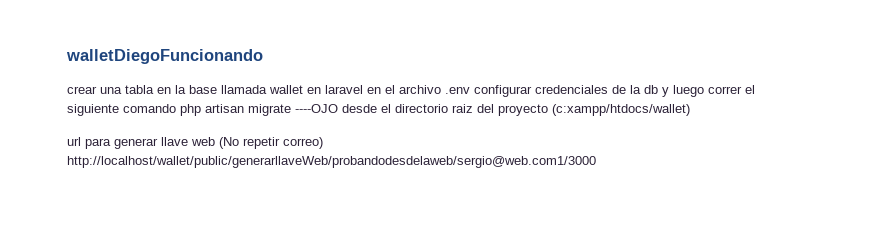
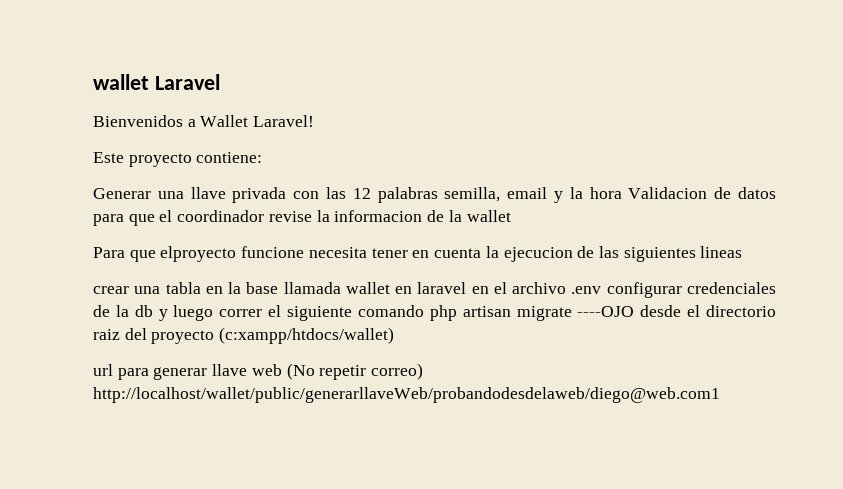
[66,49,263,64] walletDiegoFuncionando -> [93,74,220,90] [93,115,315,127] [93,152,263,167] [93,187,776,203] [93,210,511,226] [93,246,743,262] wallet Laravel // Bienvenidos a Wallet Laravel! // Este proyecto contiene: // Generar una llave privada con las 12 palabras semilla, email y la hora Validacion de datos para que el coordinador revise la informacion de la wallet // Para que elproyecto funcione necesita tener en cuenta la ejecucion de las siguientes lineas
[67,156,596,168] http://localhost/wallet/public/generarllaveWeb/probandodesdelaweb/sergio@web.com1/3000 -> [93,387,720,403] http://localhost/wallet/public/generarllaveWeb/probandodesdelaweb/diego@web.com1

